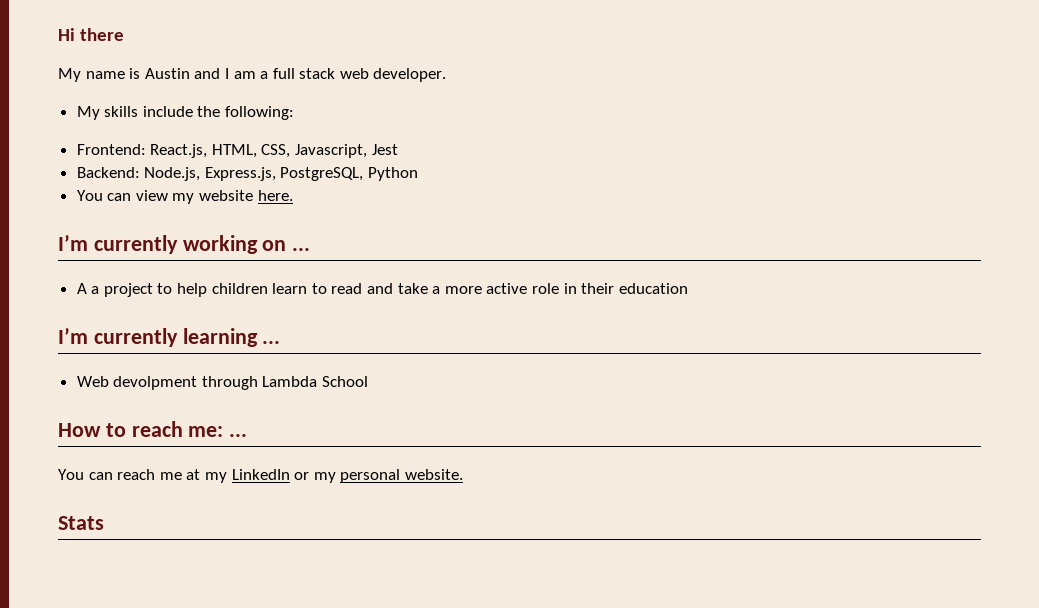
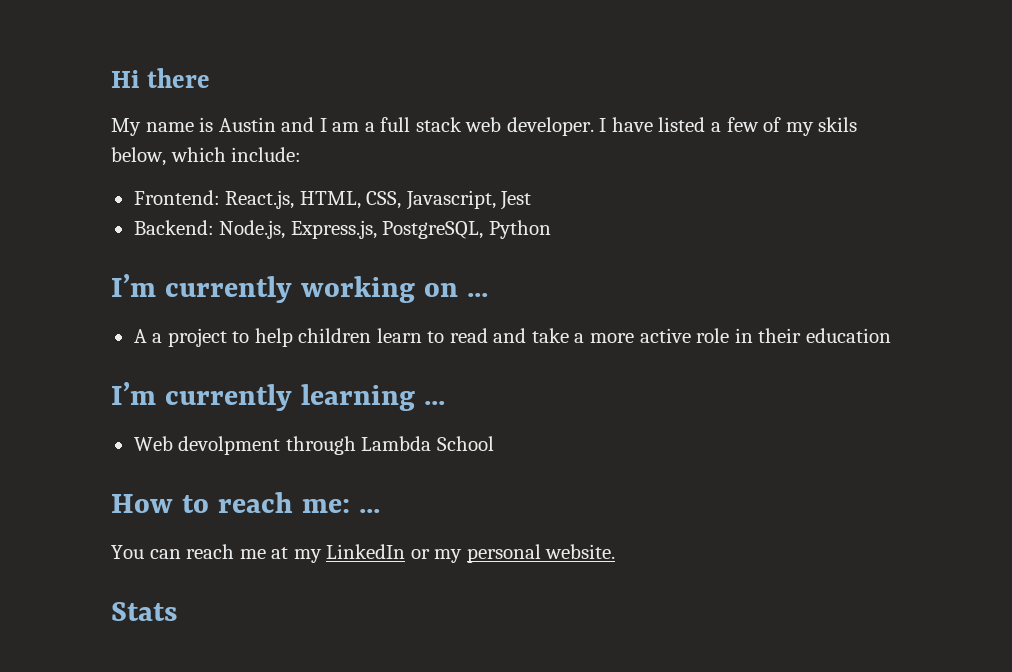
[76,106,295,120] // My skills include the following: -> [599,117,858,136] [111,147,302,166] I have listed a few of my skils below, which include:
[76,190,293,204] // You can view my website here. -> (551, 229) none

